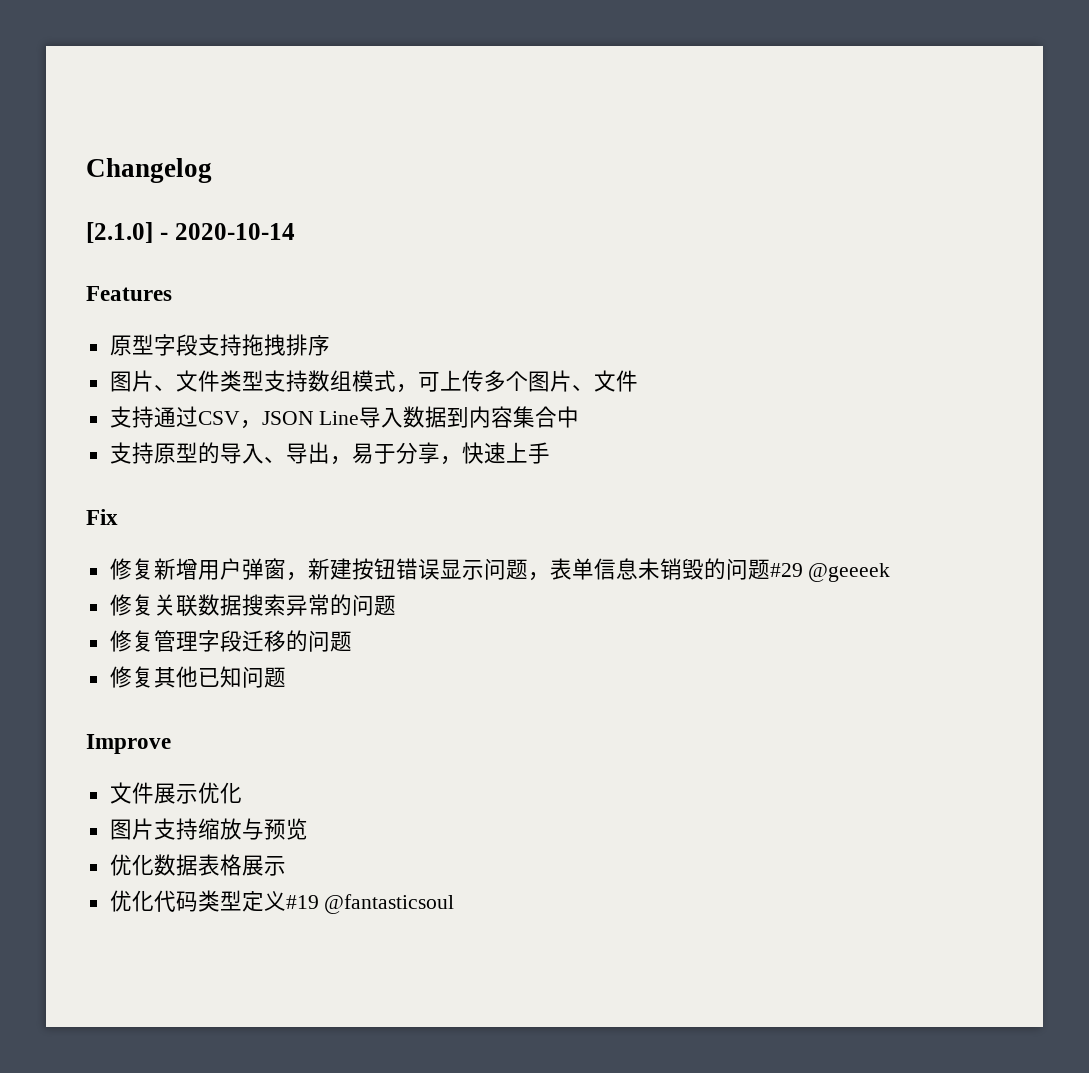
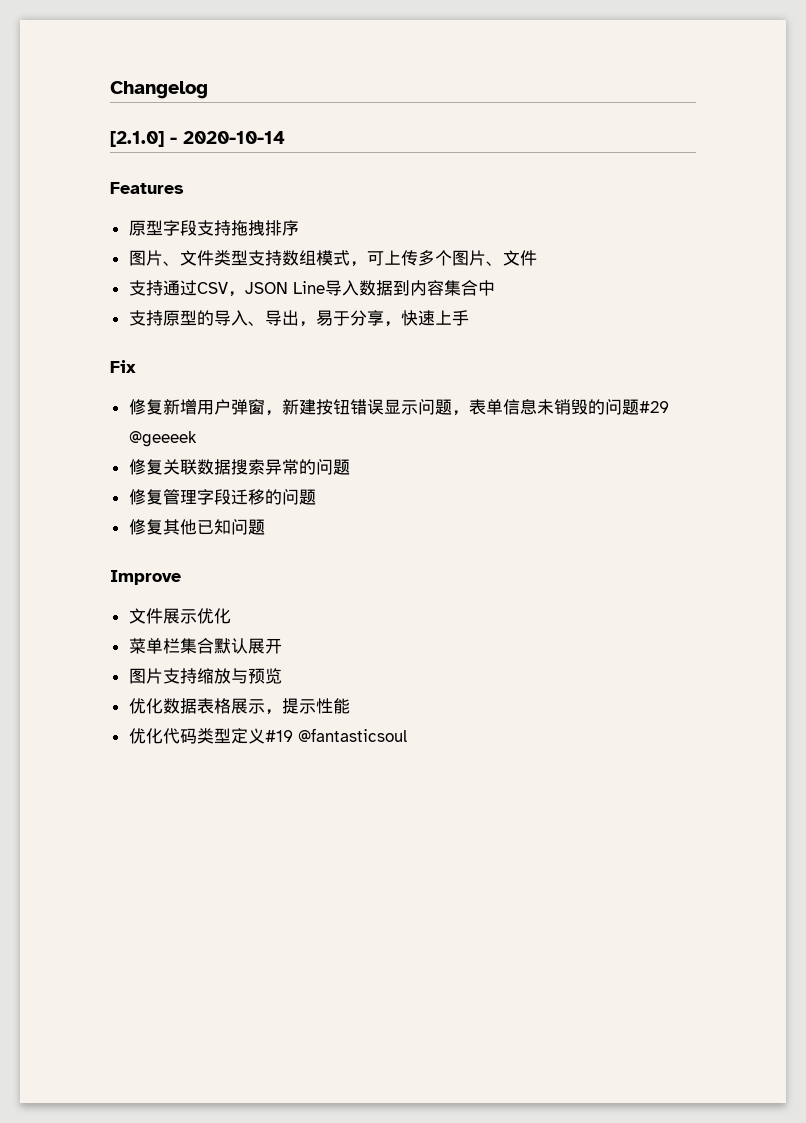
(242, 793) none -> [128,638,282,654] // 菜单栏集合默认展开
(286, 866) none -> [264,698,350,715] ，提示性能

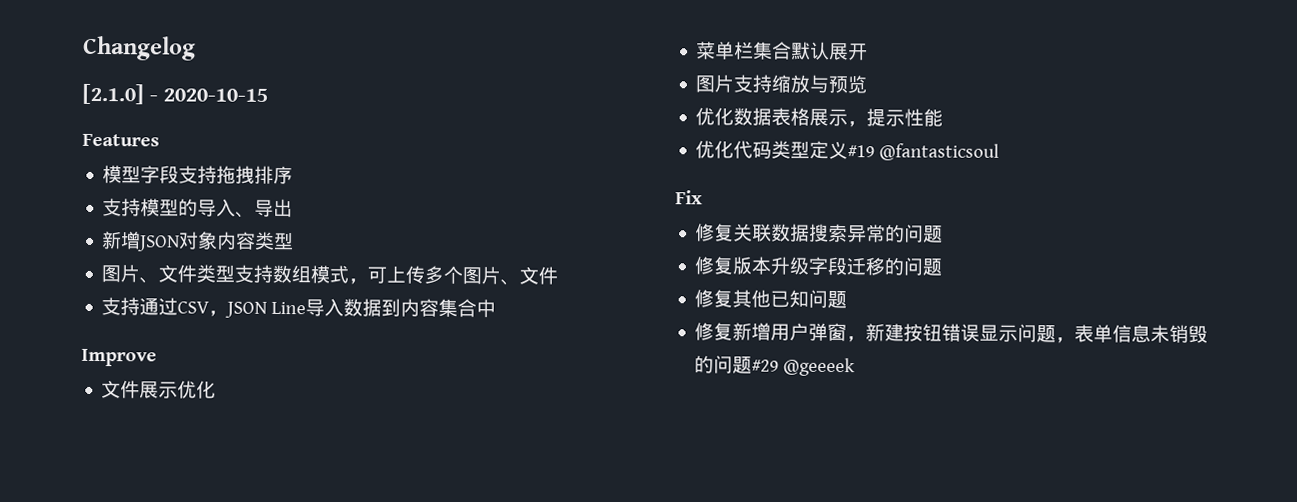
[183,131,285,144] 2020-10-14 -> [163,88,268,102] 2020-10-15
[128,220,146,236] 原 -> [102,165,123,184] 模
(299, 228) none -> [102,198,294,218] [102,231,295,252] // 支持模型的导入、导出 // 新增JSON对象内容类型
[128,310,469,327] [110,360,136,373] [128,399,669,416] [128,431,197,447] [128,459,350,475] [128,489,316,505] [128,519,265,535] // 支持原型的导入、导出，易于分享，快速上手 // Fix // 修复新增用户弹窗，新建按钮错误显示问题，表单信息未销毁的问题#29 @geeeek // 修复关联数据搜索异常的问题 // 修复管理字段迁移的问题 // 修复其他已知问题 -> (497, 308) none
(407, 735) none -> [675,190,703,205] [695,223,944,243] [694,256,943,276] [694,289,848,309] [694,322,1209,344] [694,355,856,377] // Fix // 修复关联数据搜索异常的问题 // 修复版本升级字段迁移的问题 // 修复其他已知问题 // 修复新增用户弹窗，新建按钮错误显示问题，表单信息未销毁的问题#29 @geeeek

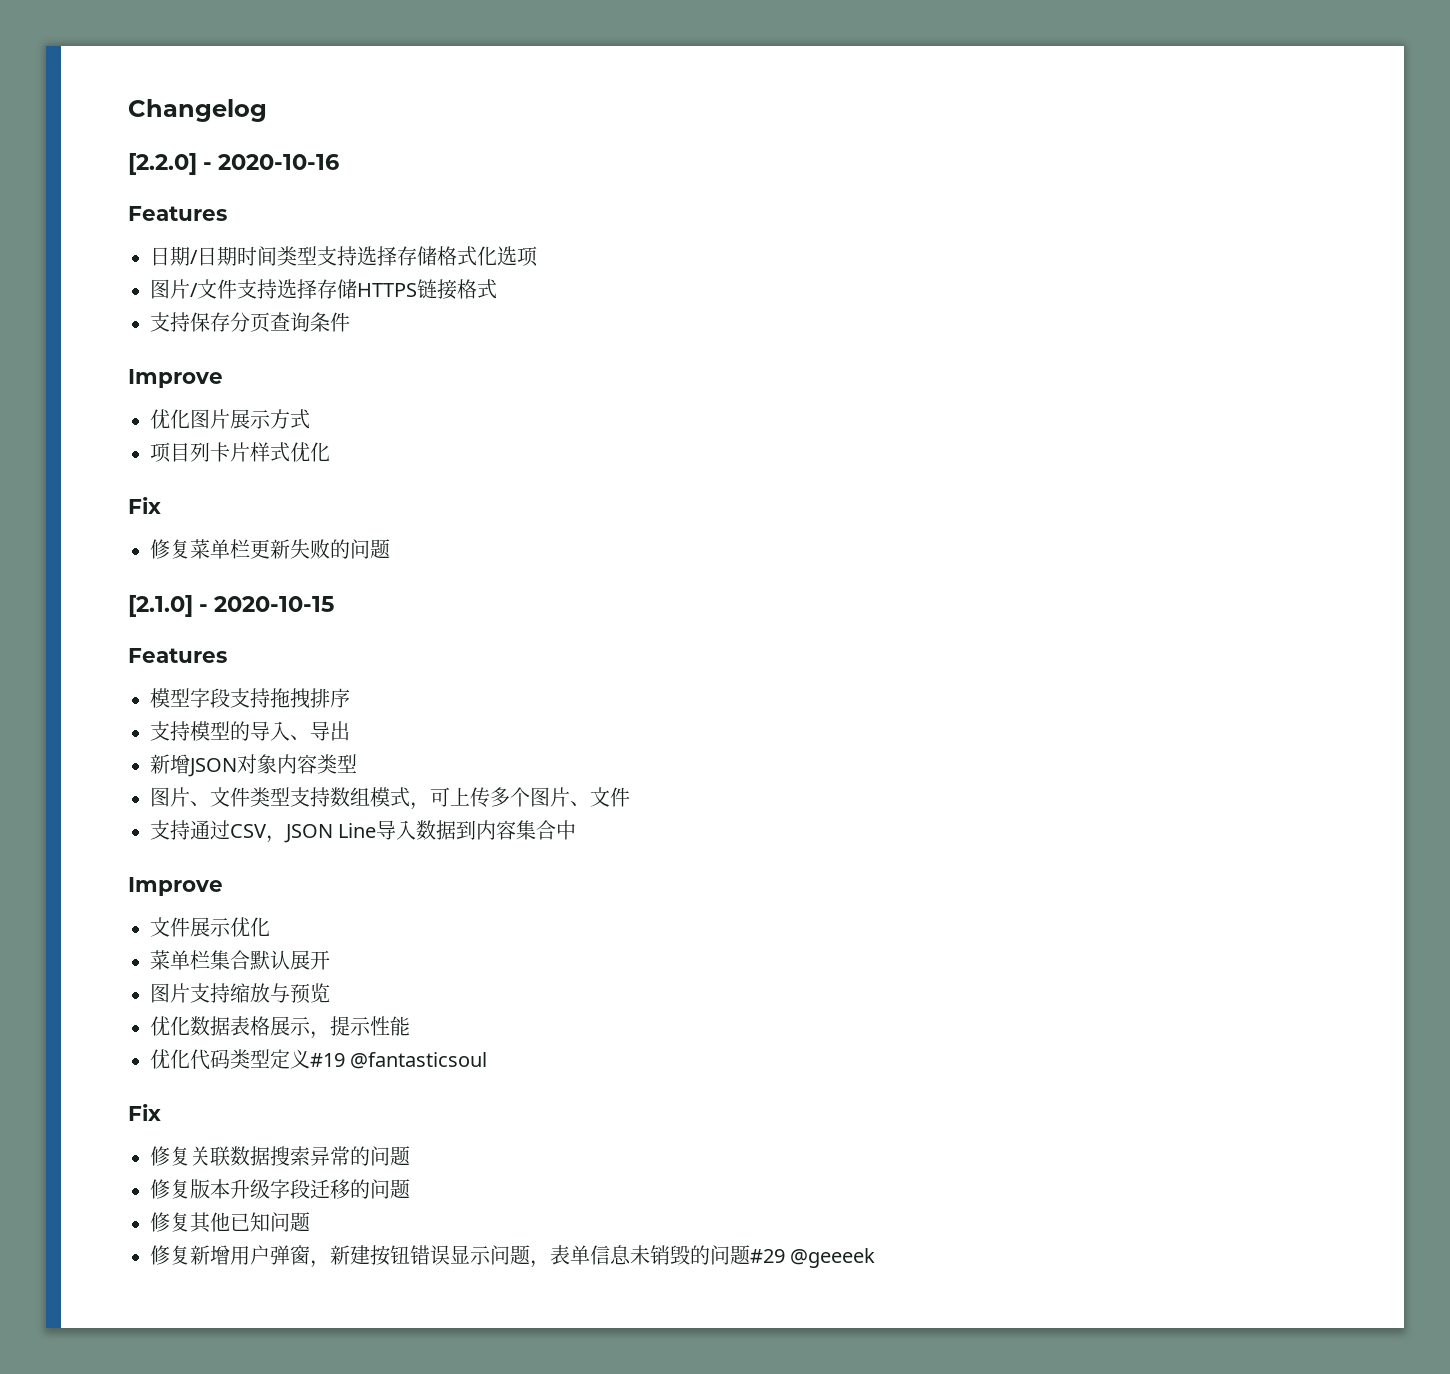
(196, 48) none -> [128,153,340,175] [128,206,227,221] [150,246,538,267] [150,279,497,300] [150,312,350,332] [128,369,223,388] [150,409,310,429] [150,442,330,463] [128,497,161,514] [150,539,390,559] // [2.2.0] - 2020-10-16 // Features // 日期/日期时间类型支持选择存储格式化选项 // 图片/文件支持选择存储HTTPS链接格式 // 支持保存分页查询条件 // Improve // 优化图片展示方式 // 项目列卡片样式优化 // Fix // 修复菜单栏更新失败的问题

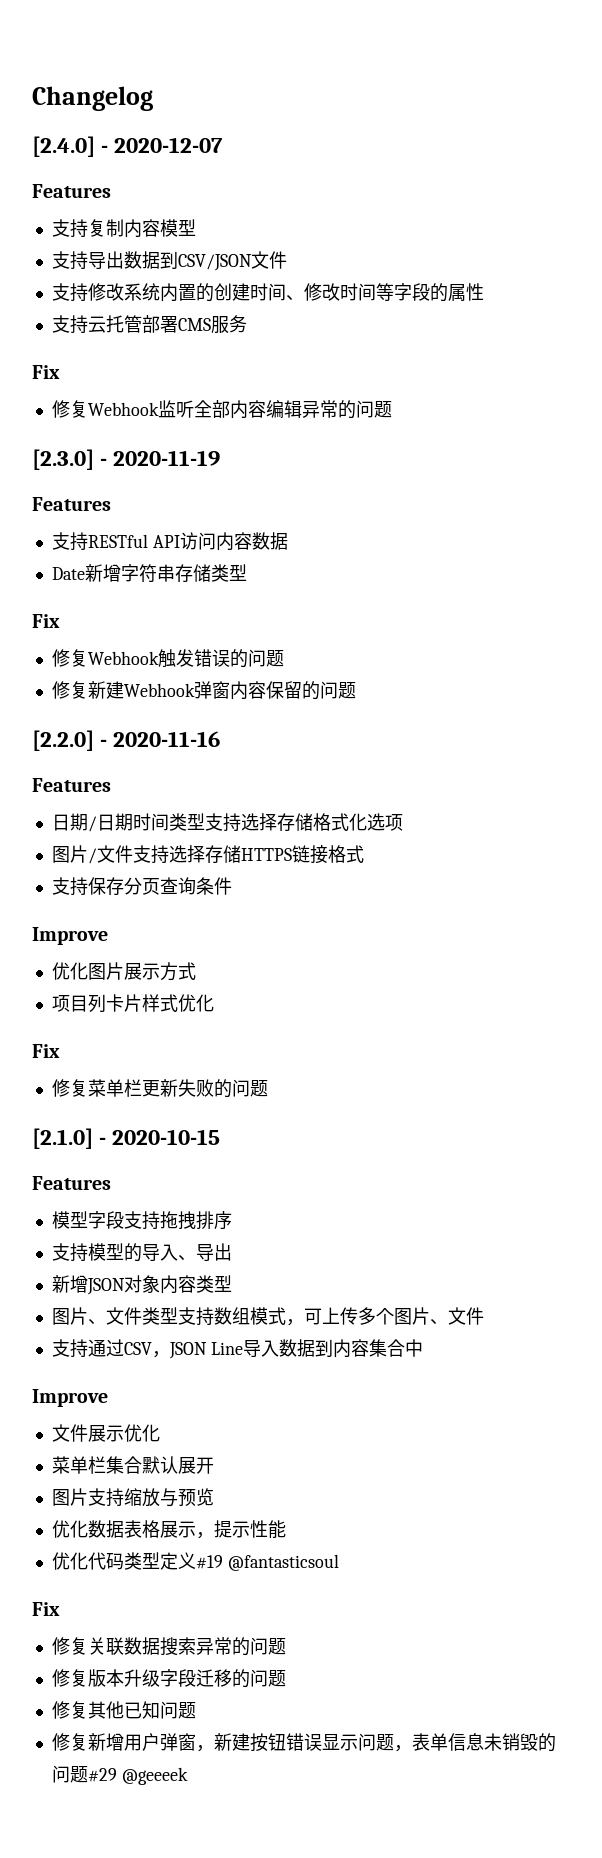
(267, 110) none -> [32,136,224,157] [32,184,111,198] [51,219,196,238] [51,251,287,271] [51,283,484,302] [51,315,247,334] [32,365,60,379] [51,400,392,419] [32,449,221,470] [32,497,111,511] [51,532,288,551] [51,564,247,583] [32,614,60,628] [51,649,284,668] [51,681,356,700] // [2.4.0] - 2020-12-07 // Features // 支持复制内容模型 // 支持导出数据到CSV/JSON文件 // 支持修改系统内置的创建时间、修改时间等字段的属性 // 支持云托管部署CMS服务 // Fix // 修复Webhook监听全部内容编辑异常的问题 // [2.3.0] - 2020-11-19 // Features // 支持RESTful API访问内容数据 // Date新增字符串存储类型 // Fix // 修复Webhook触发错误的问题 // 修复新建Webhook弹窗内容保留的问题
[218,154,340,170] 2020-10-16 -> [113,731,221,747] 2020-11-16

